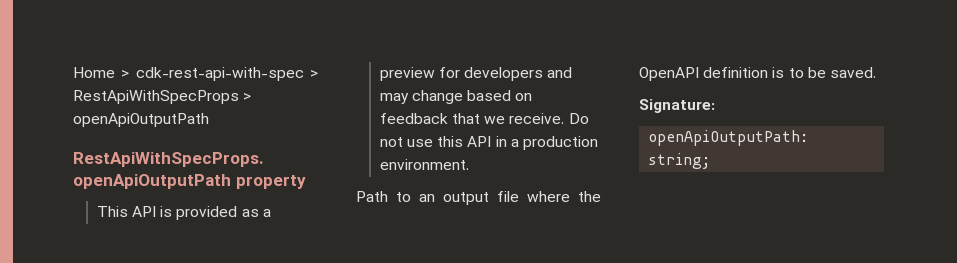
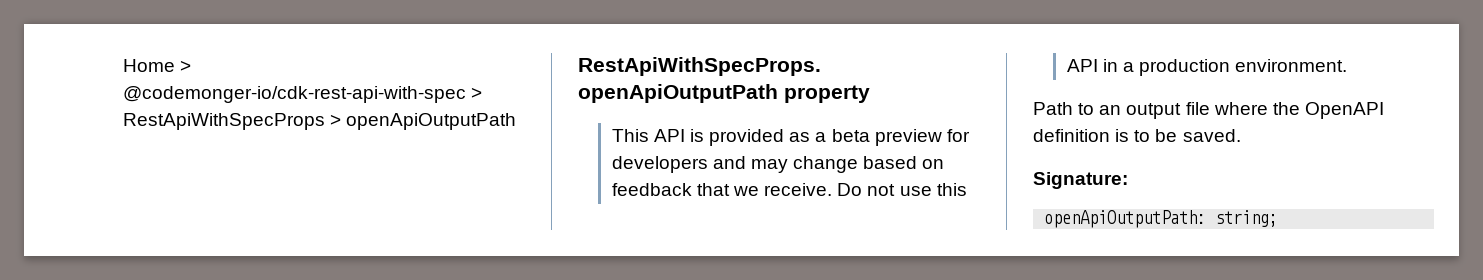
[135,67,304,81] cdk-rest-api-with-spec -> [123,86,466,103] @codemonger-io/cdk-rest-api-with-spec
(271, 213) none -> [831,129,870,142] beta

